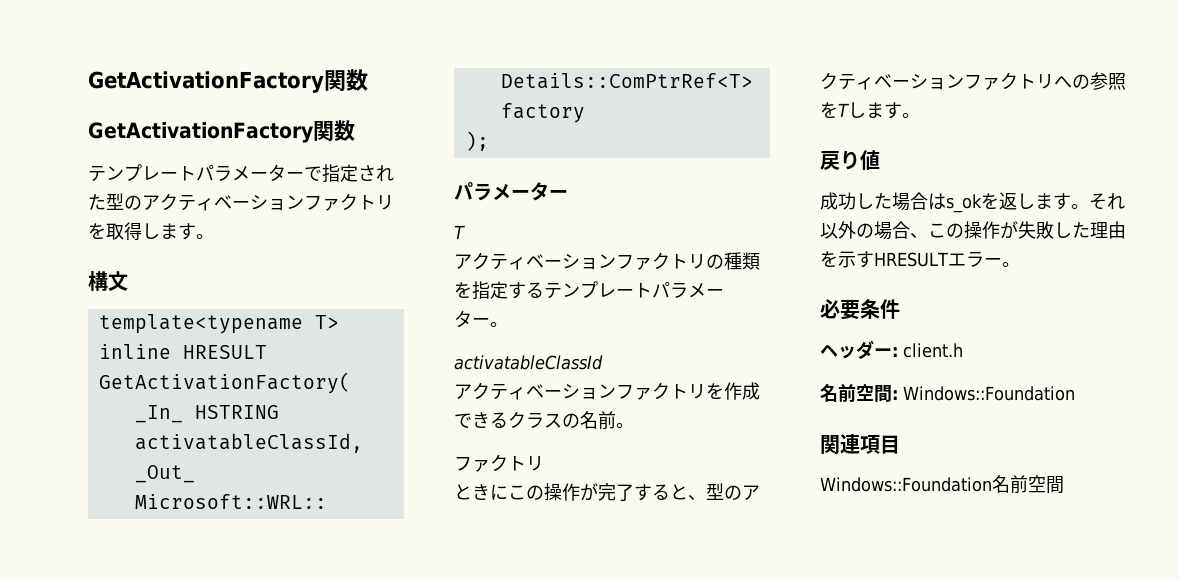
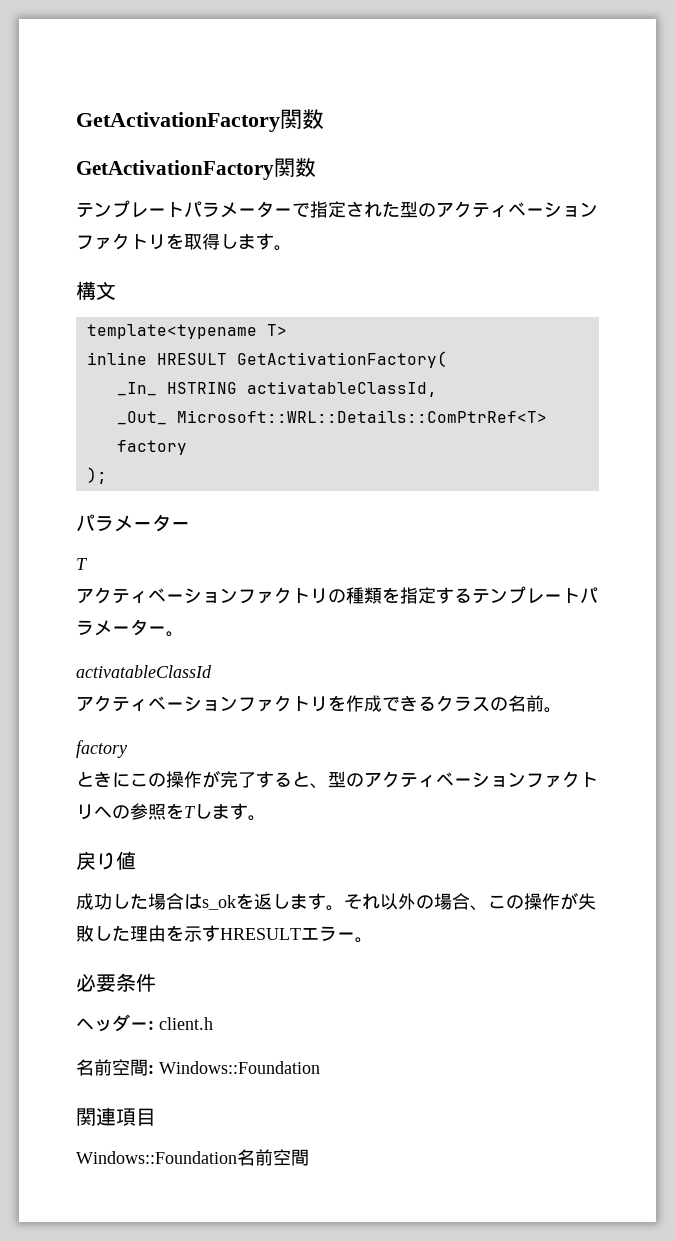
[454,454,544,472] ファクトリ -> [76,740,127,758] factory

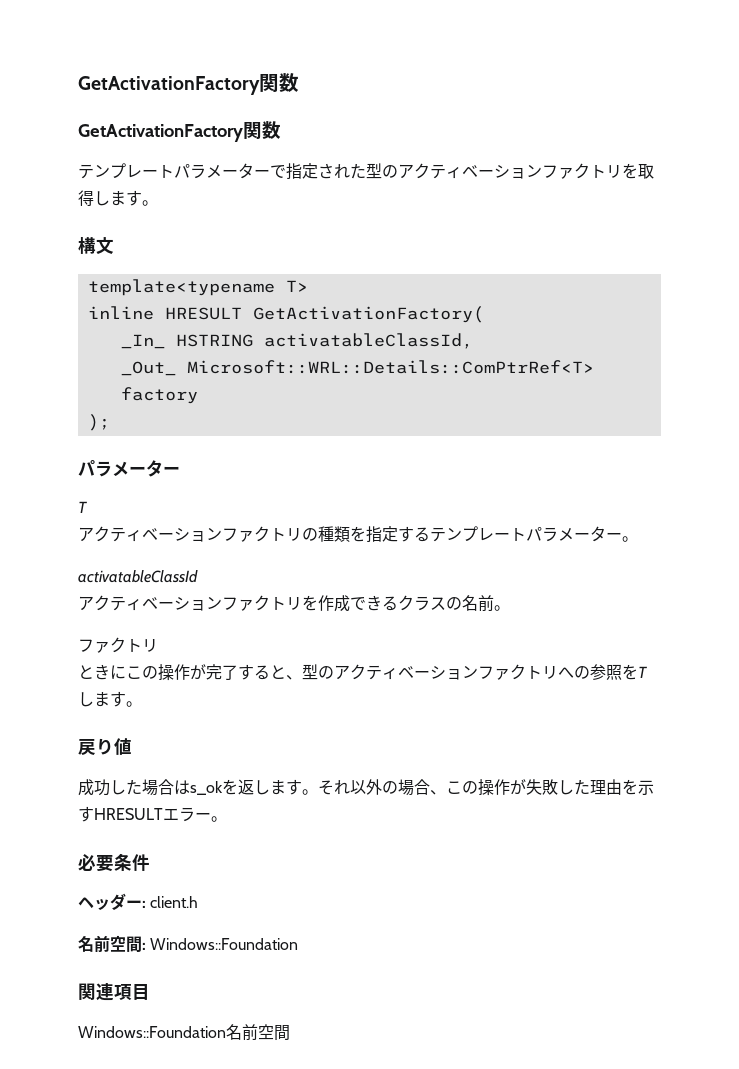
[76,740,127,758] factory -> [78,637,158,653] ファクトリ

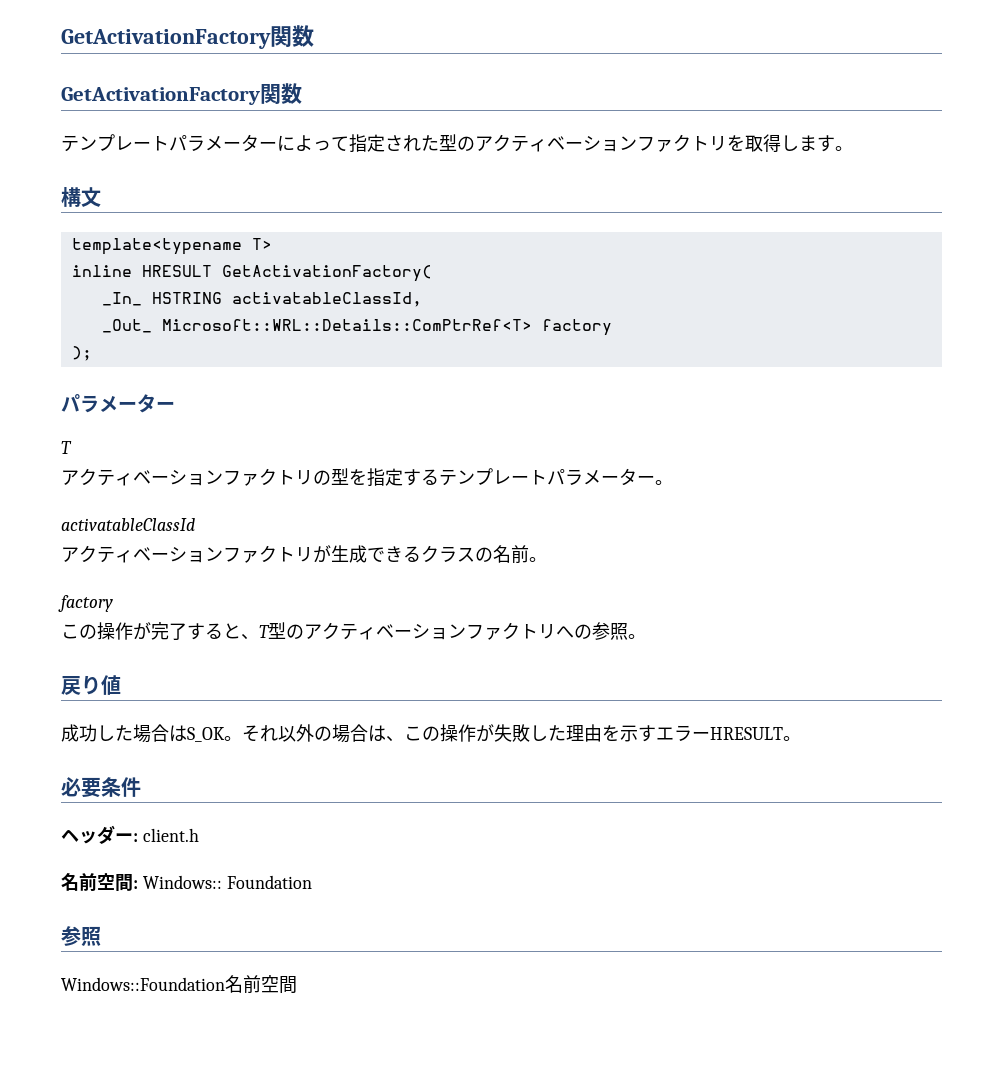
[270,165,286,178] で -> [277,135,349,151] によって
[318,526,350,542] 種類 -> [331,468,349,485] 型
[302,595,334,611] を作 -> [313,545,349,563] が生
[78,637,158,653] [78,664,126,680] ファクトリ // ときに -> [58,595,113,612] factory //
(302, 677) none -> [259,625,270,638] T
[622,664,647,680] [78,691,126,707] をTします -> (628, 631) none
[190,779,302,795] s_okを返します -> [187,727,225,742] S_OK
(430, 787) none -> [368,725,386,742] は
[94,807,211,822] HRESULTエラー -> [656,725,783,742] エラーHRESULT
[150,938,299,950] [78,983,150,1001] Windows::Foundation // 関連項目 -> [142,875,312,889] [61,926,101,946] Windows:: Foundation // 参照

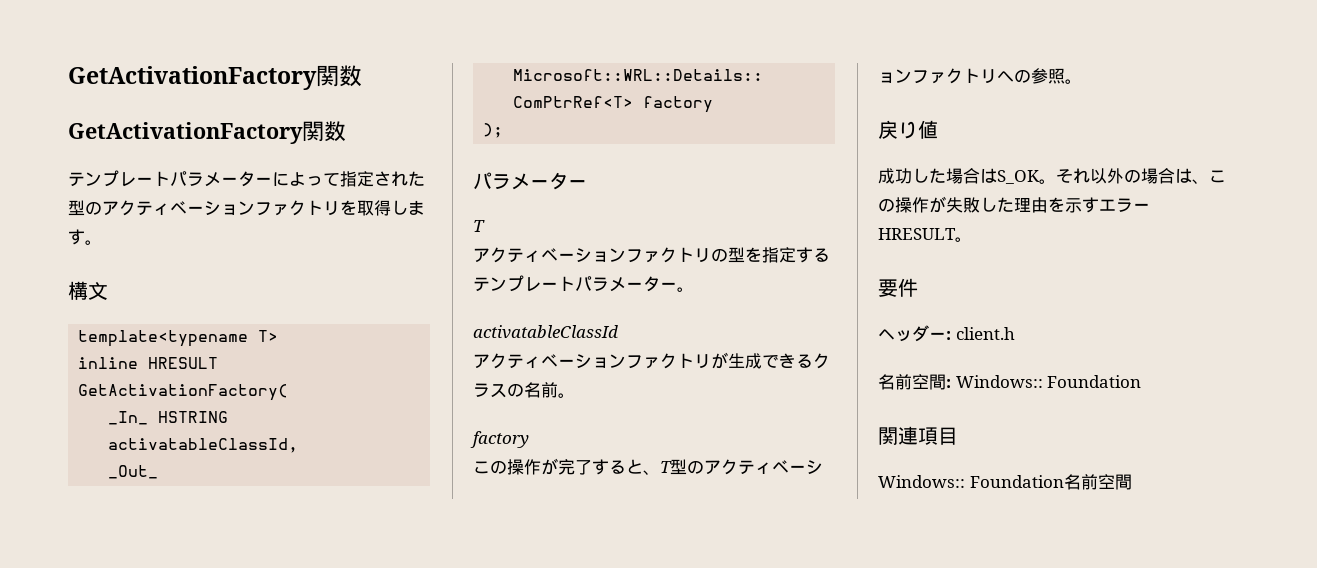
[61,777,121,798] 必要条 -> [878,279,898,297] 要
[61,926,101,946] [61,977,225,991] 参照 // Windows::Foundation -> [878,426,958,445] [878,475,1064,488] 関連項目 // Windows:: Foundation

